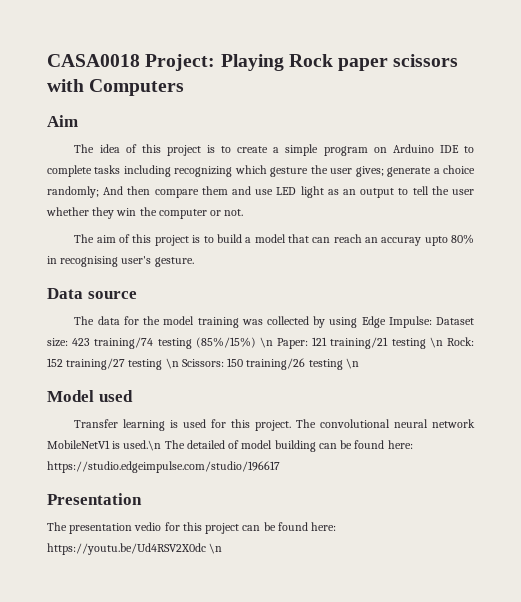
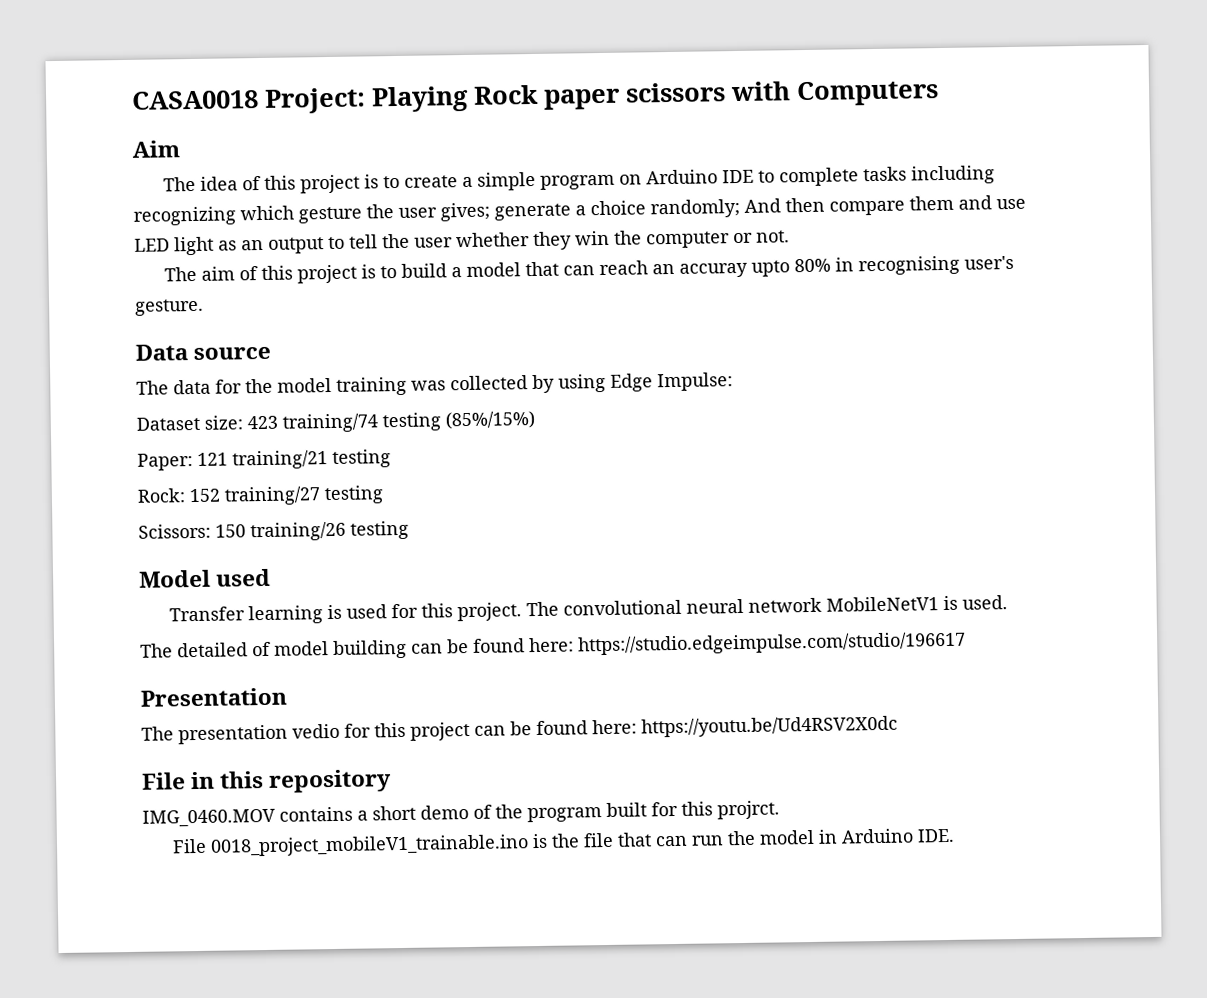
(432, 322) none -> (733, 382) //
[259,337,273,348] \n -> (535, 420) //
[429,337,443,348] \n -> (391, 458) //
[165,358,179,369] \n -> (384, 495) //
[345,358,359,369] \n -> (409, 530) none
[123,440,162,451] used.\n -> [962,595,1009,610] used. //
[209,543,223,554] \n -> [141,769,393,793] [142,800,780,827] [172,828,956,857] // File in this repository // IMG_0460.MOV contains a short demo of the program built for this projrct. // File 0018_project_mobileV1_trainable.ino is the file that can run the model in Arduino IDE.

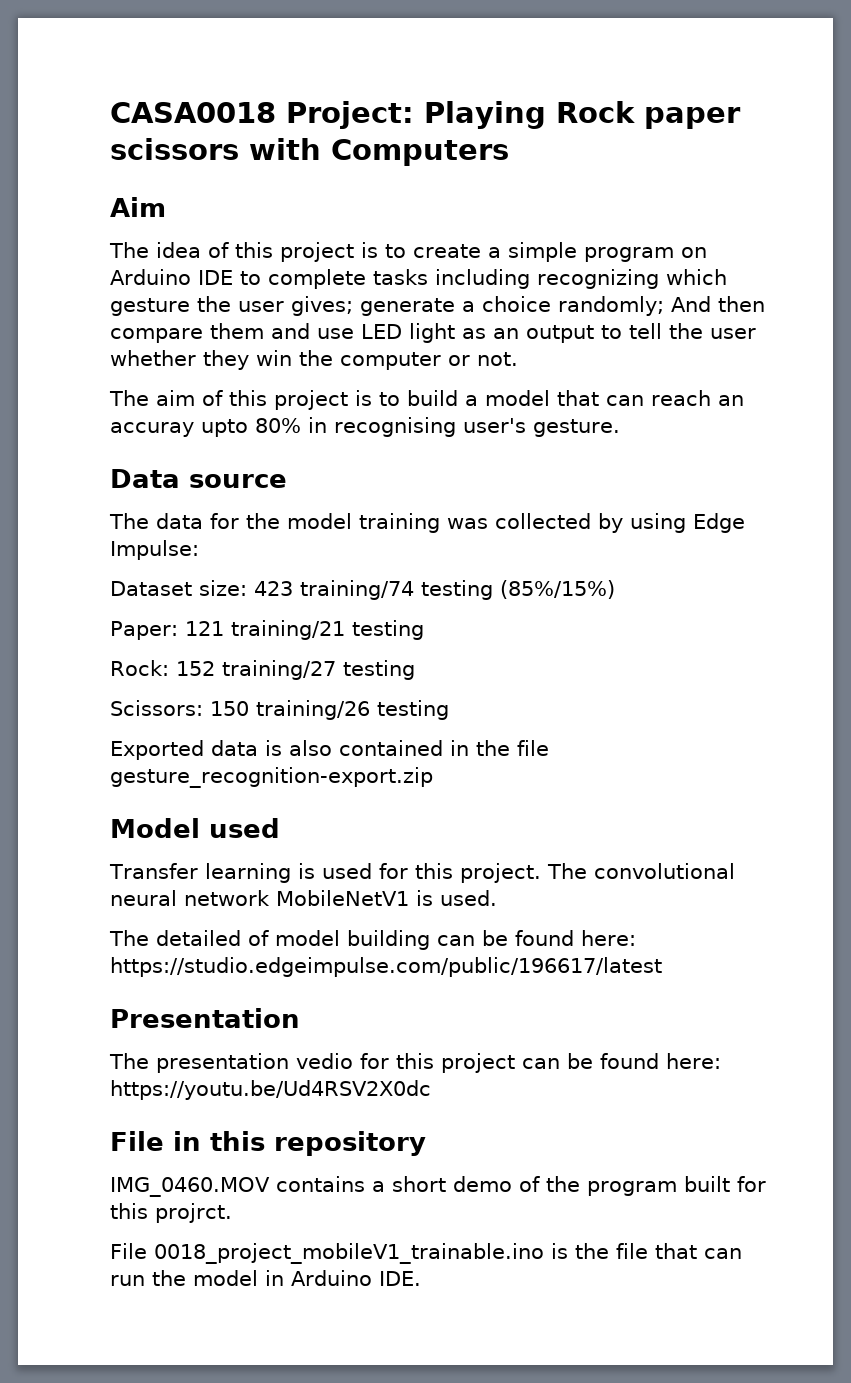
(409, 530) none -> [110,740,549,760] [110,767,433,788] // Exported data is also contained in the file gesture_recognition-export.zip
[578,631,966,656] https://studio.edgeimpulse.com/studio/196617 -> [110,957,662,977] https://studio.edgeimpulse.com/public/196617/latest

